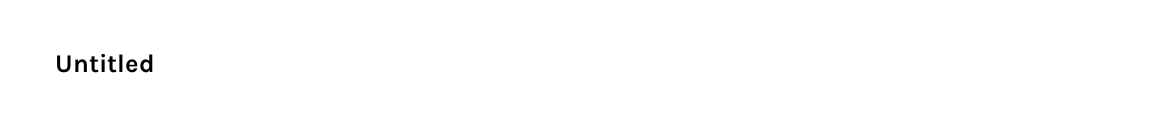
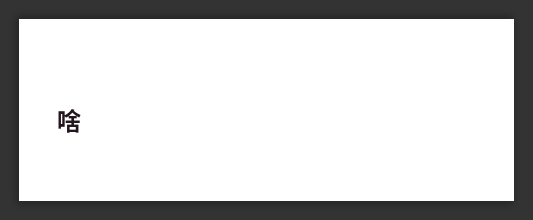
[55,53,155,73] Untitled -> [57,109,81,133] 啥

